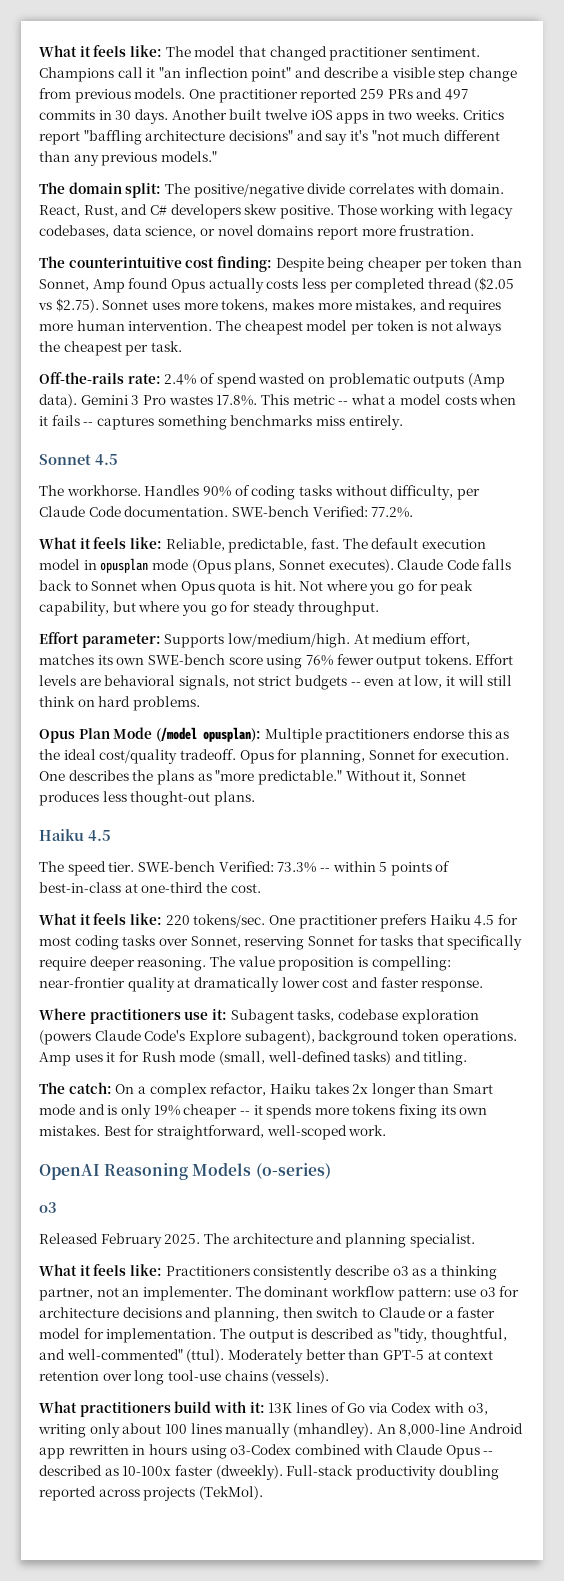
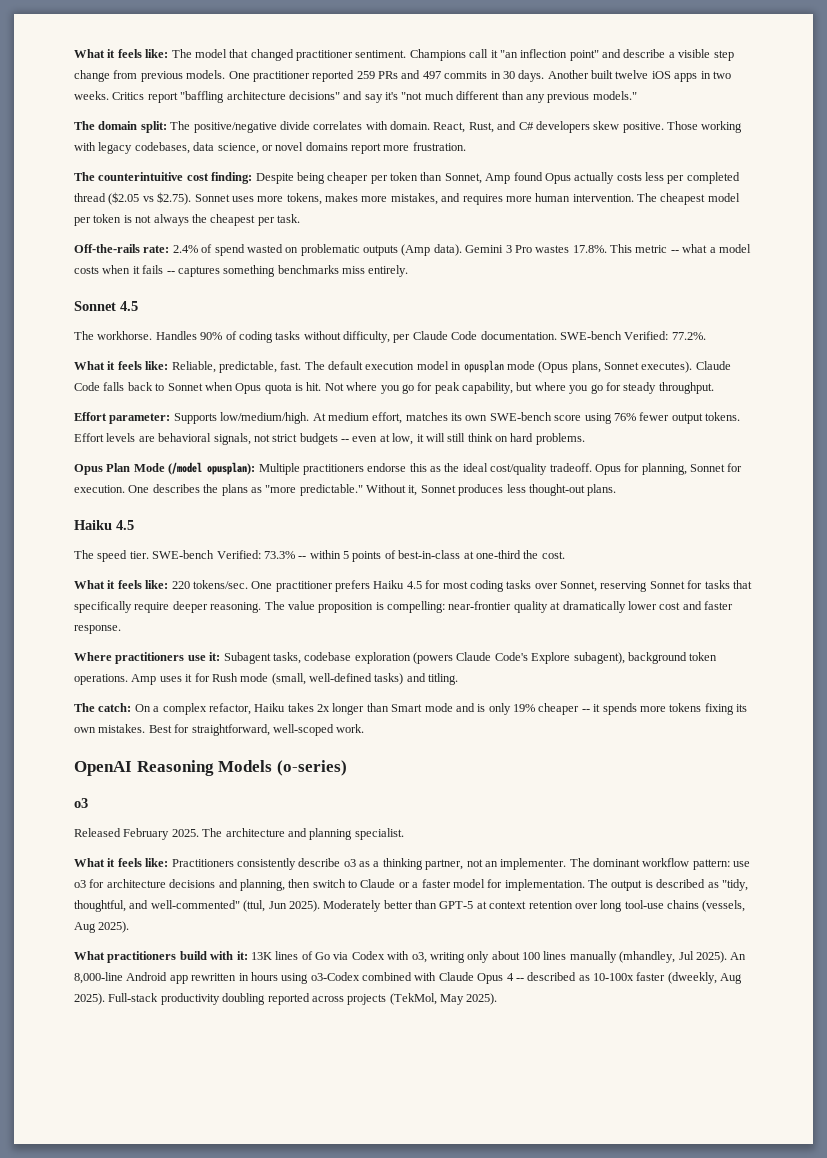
[186,1349,225,1363] (ttul). -> [243,900,320,912] (ttul, Jun 2025).
[271,1370,330,1384] (vessels). -> [702,900,746,912] [74,921,130,933] (vessels, Aug 2025).
[292,1423,373,1438] (mhandley). -> [619,951,727,963] (mhandley, Jul 2025).
(480, 1452) none -> [506,973,514,981] 4
[215,1465,283,1480] (dweekly). -> [667,972,743,984] [74,993,105,1005] (dweekly, Aug 2025).
[198,1486,263,1500] (TekMol). -> [389,993,498,1005] (TekMol, May 2025).

